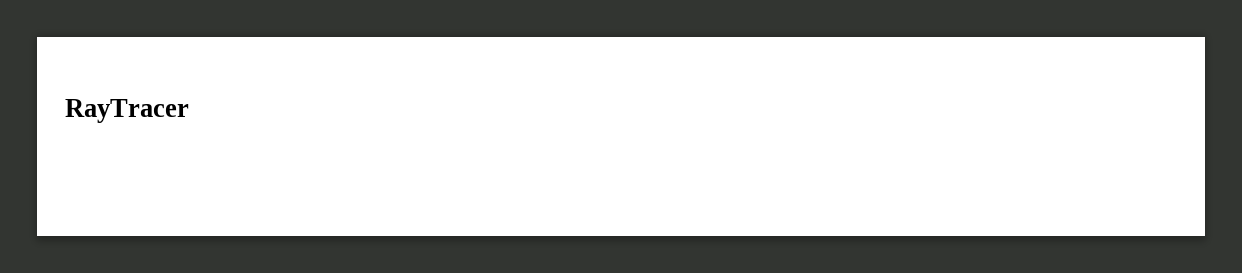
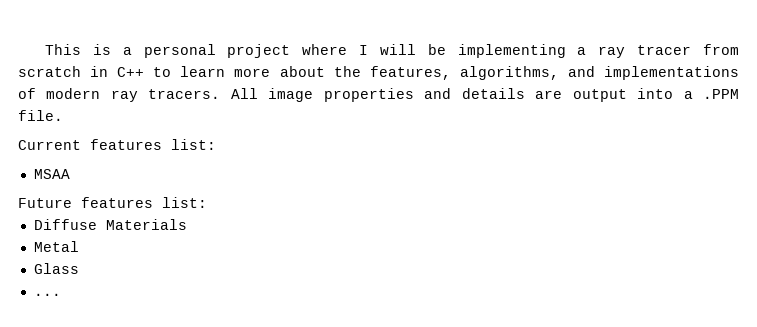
[65,99,189,123] RayTracer -> [44,44,739,58] [18,66,739,80] [18,88,739,102] [18,110,63,121] [18,139,216,150] [33,169,70,179] [18,197,207,208] [33,219,187,230] [33,241,79,252] [33,263,79,274] [33,293,61,296] This is a personal project where I will be implementing a ray tracer from scratch in C++ to learn more about the features, algorithms, and implementations of modern ray tracers. All image properties and details are output into a .PPM file. // Current features list: // MSAA // Future features list: // Diffuse Materials // Metal // Glass // ...

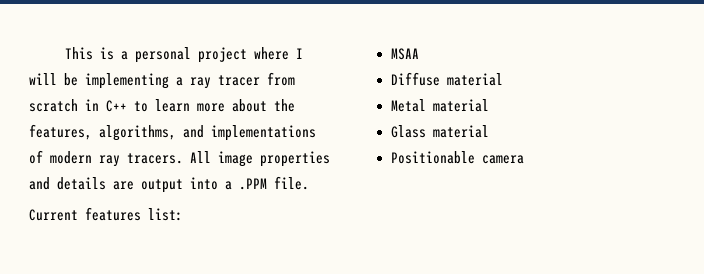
[18,197,207,208] // Future features list: -> (419, 54) none
[105,219,187,230] Materials -> [446,73,503,86] material
(79, 246) none -> [432,99,489,112] material
[33,293,61,296] // ... -> [432,125,489,138] [390,151,524,164] material // Positionable camera

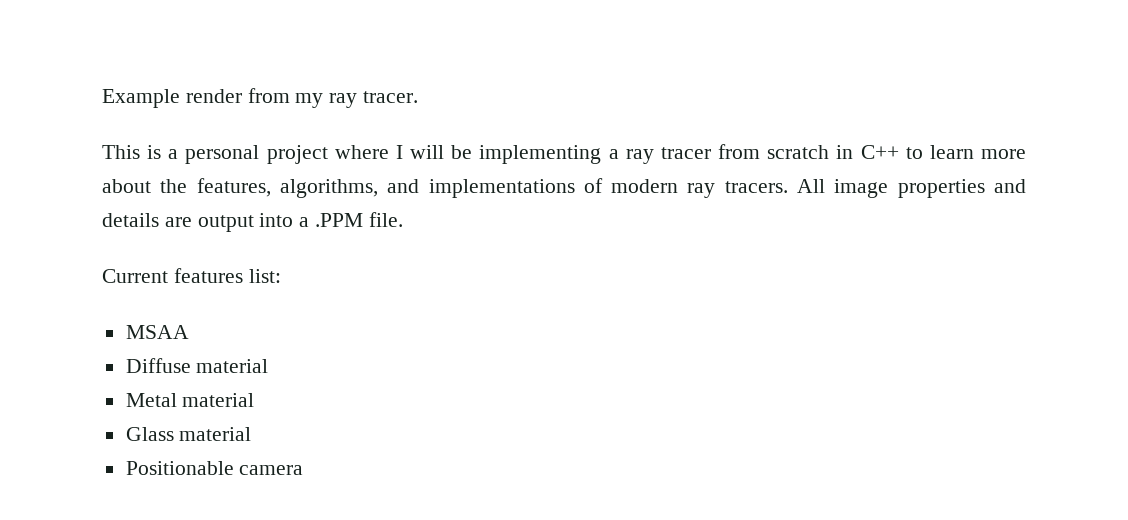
(64, 53) none -> [102,88,419,108] Example render from my ray tracer. //

